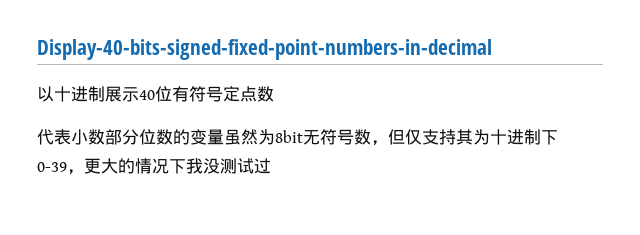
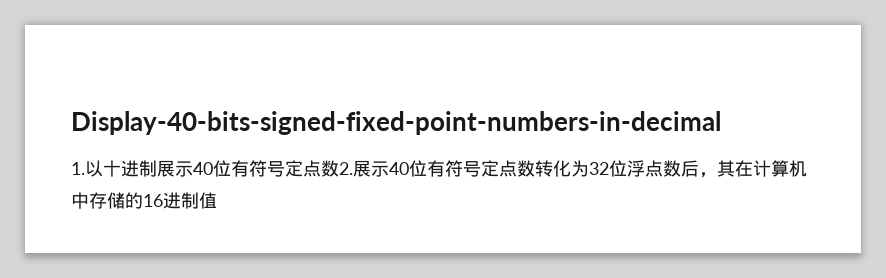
(492, 49) none -> [71,162,85,175] 1.
[37,129,558,146] [37,158,271,175] // 代表小数部分位数的变量虽然为8bit无符号数，但仅支持其为十进制下0-39，更大的情况下我没测试过 -> [339,160,807,178] [71,192,217,209] 2.展示40位有符号定点数转化为32位浮点数后，其在计算机中存储的16进制值

